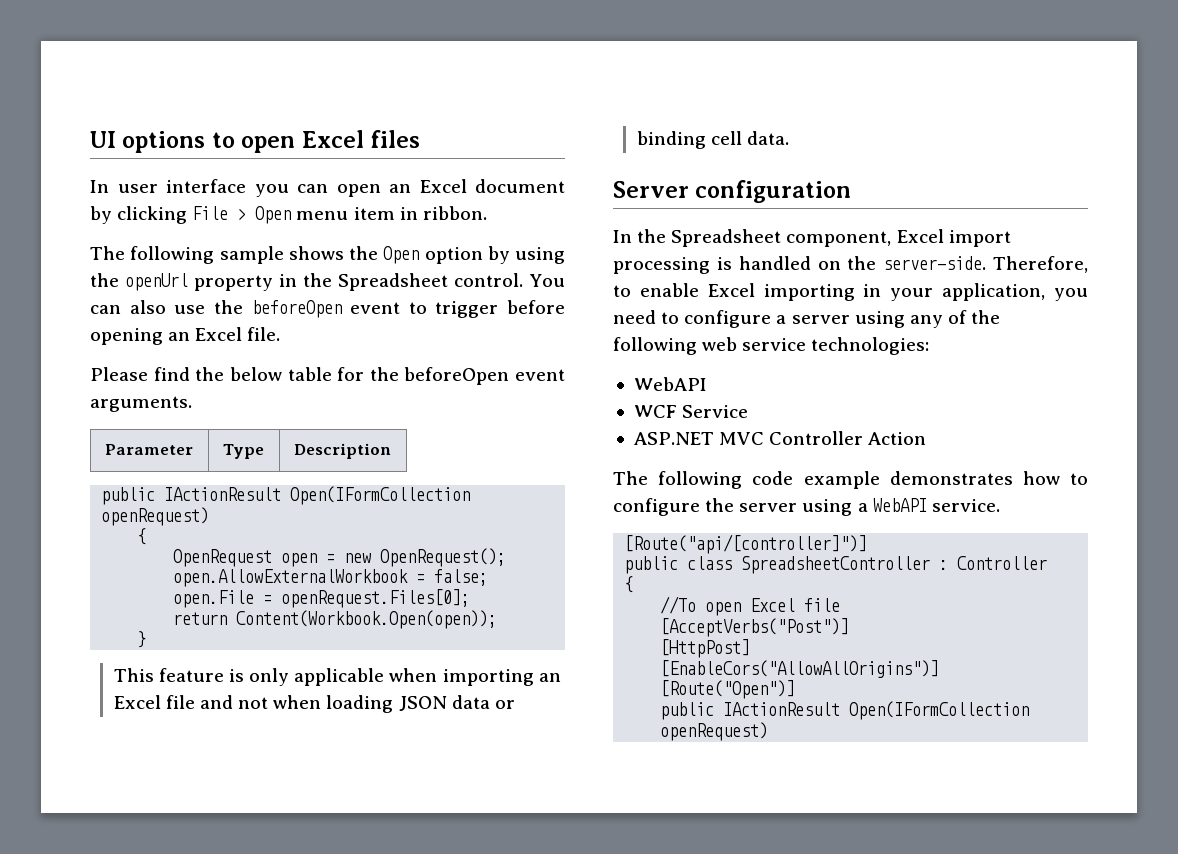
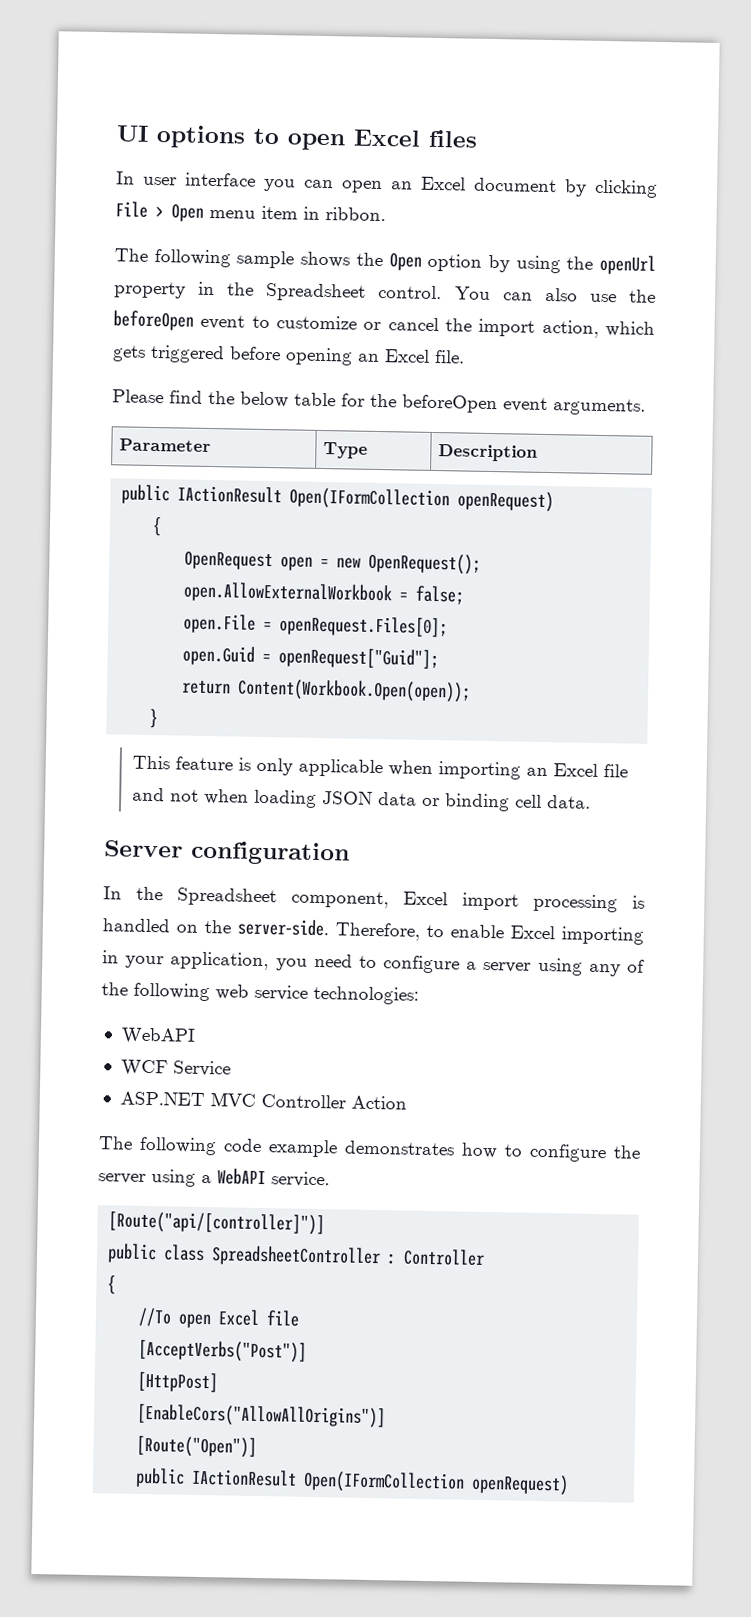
[435,301,499,318] trigger -> [276,315,655,338] [112,344,225,364] customize or cancel the import action, which gets triggered
(471, 598) none -> [182,645,440,670] // open.Guid = openRequest["Guid"];

